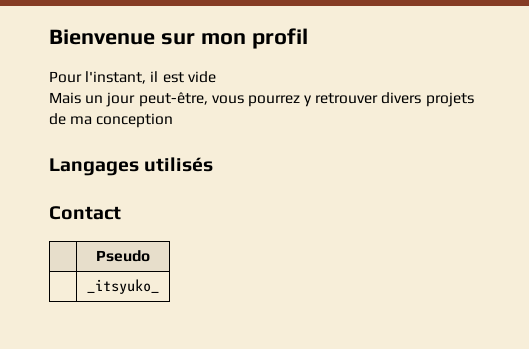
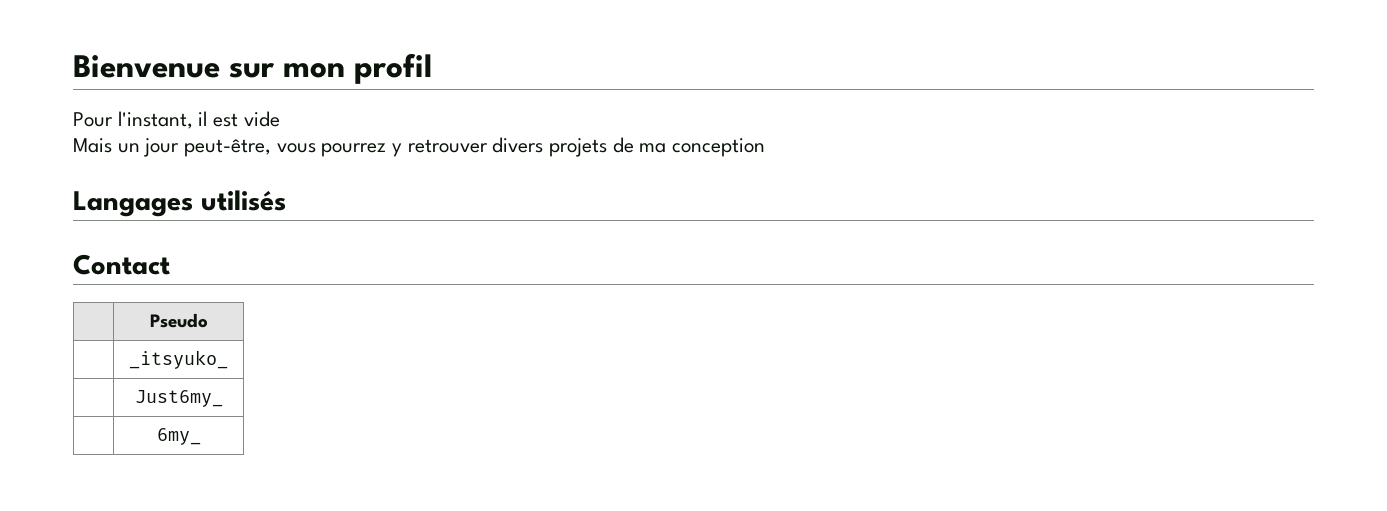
(159, 286) none -> [134,390,223,407] [156,428,201,445] // | Just6my_ // | 6my_

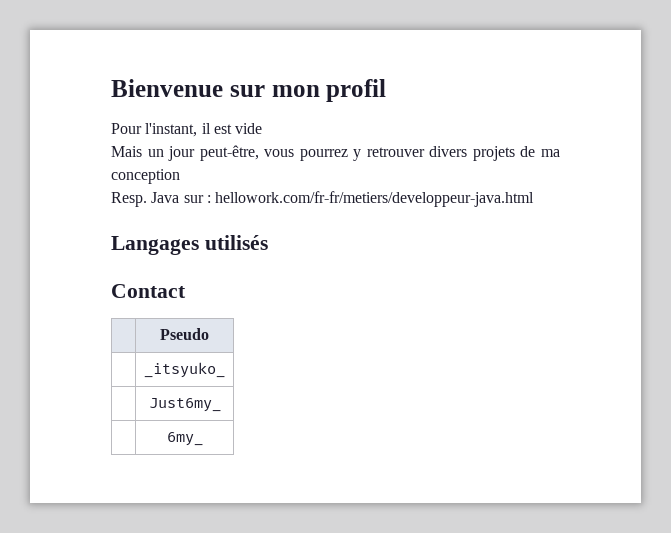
(766, 147) none -> [111,191,535,207] // Resp. Java sur : hellowork.com/fr-fr/metiers/developpeur-java.html

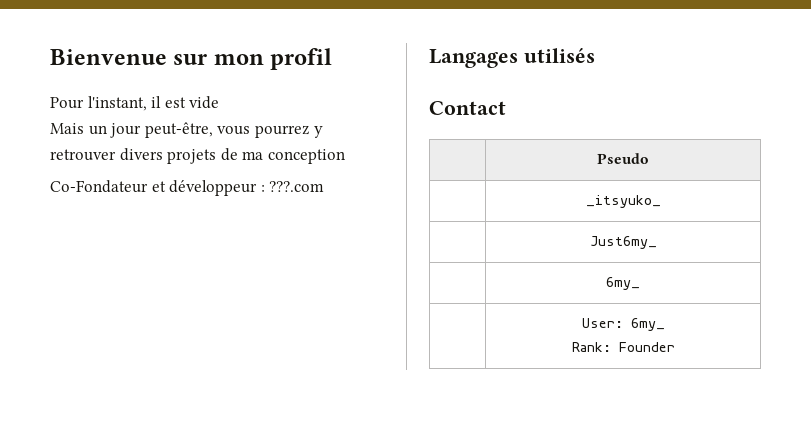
[111,191,535,207] Resp. Java sur : hellowork.com/fr-fr/metiers/developpeur-java.html -> [50,180,325,196] Co-Fondateur et développeur : ???.com
(203, 439) none -> [581,318,665,331] [571,342,675,352] // | User: 6my_ // Rank: Founder

